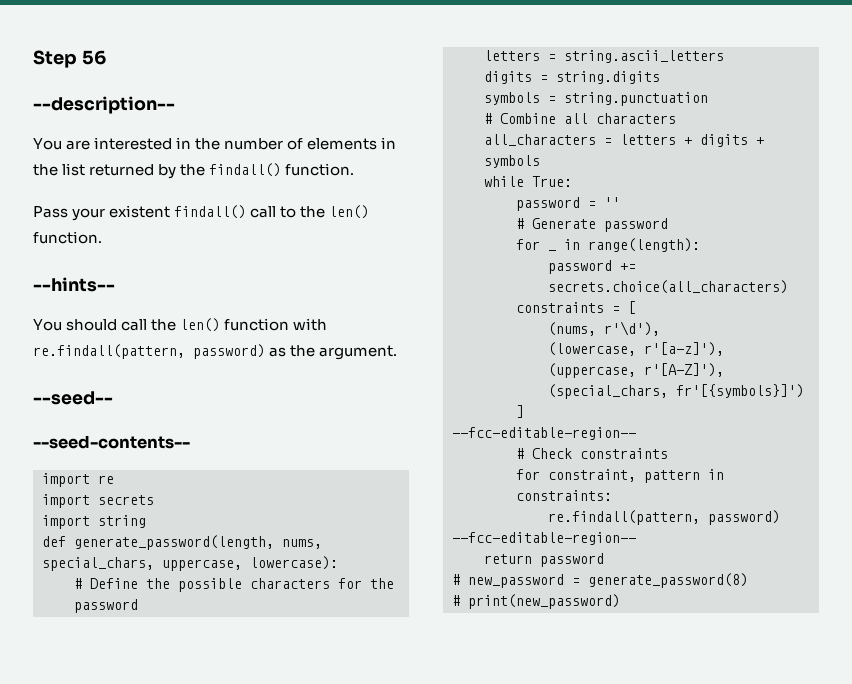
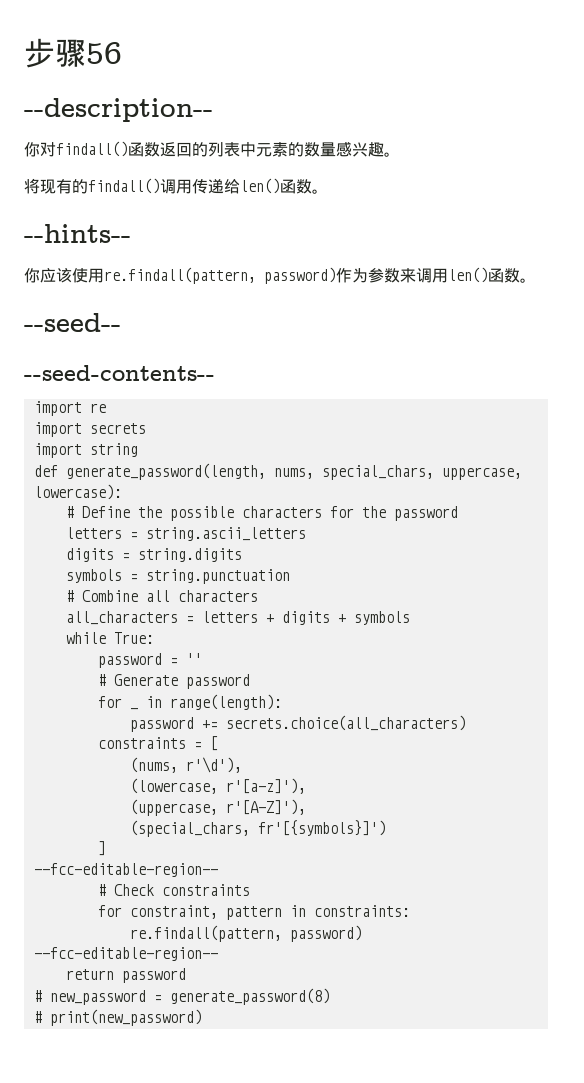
[33,50,77,68] Step -> [24,38,86,68] 步骤
[33,137,397,150] [33,163,355,179] [33,205,370,221] [33,231,102,244] [33,277,115,292] [33,318,328,332] [33,344,398,360] You are interested in the number of elements in the list returned by the findall() function. // Pass your existent findall() call to the len() function. // --hints-- // You should call the len() function with re.findall(pattern, password) as the argument. -> [24,141,400,157] [24,178,328,194] [24,224,131,243] [24,267,536,284] 你对findall()函数返回的列表中元素的数量感兴趣。 // 将现有的findall()调用传递给len()函数。 // --hints-- // 你应该使用re.findall(pattern, password)作为参数来调用len()函数。

